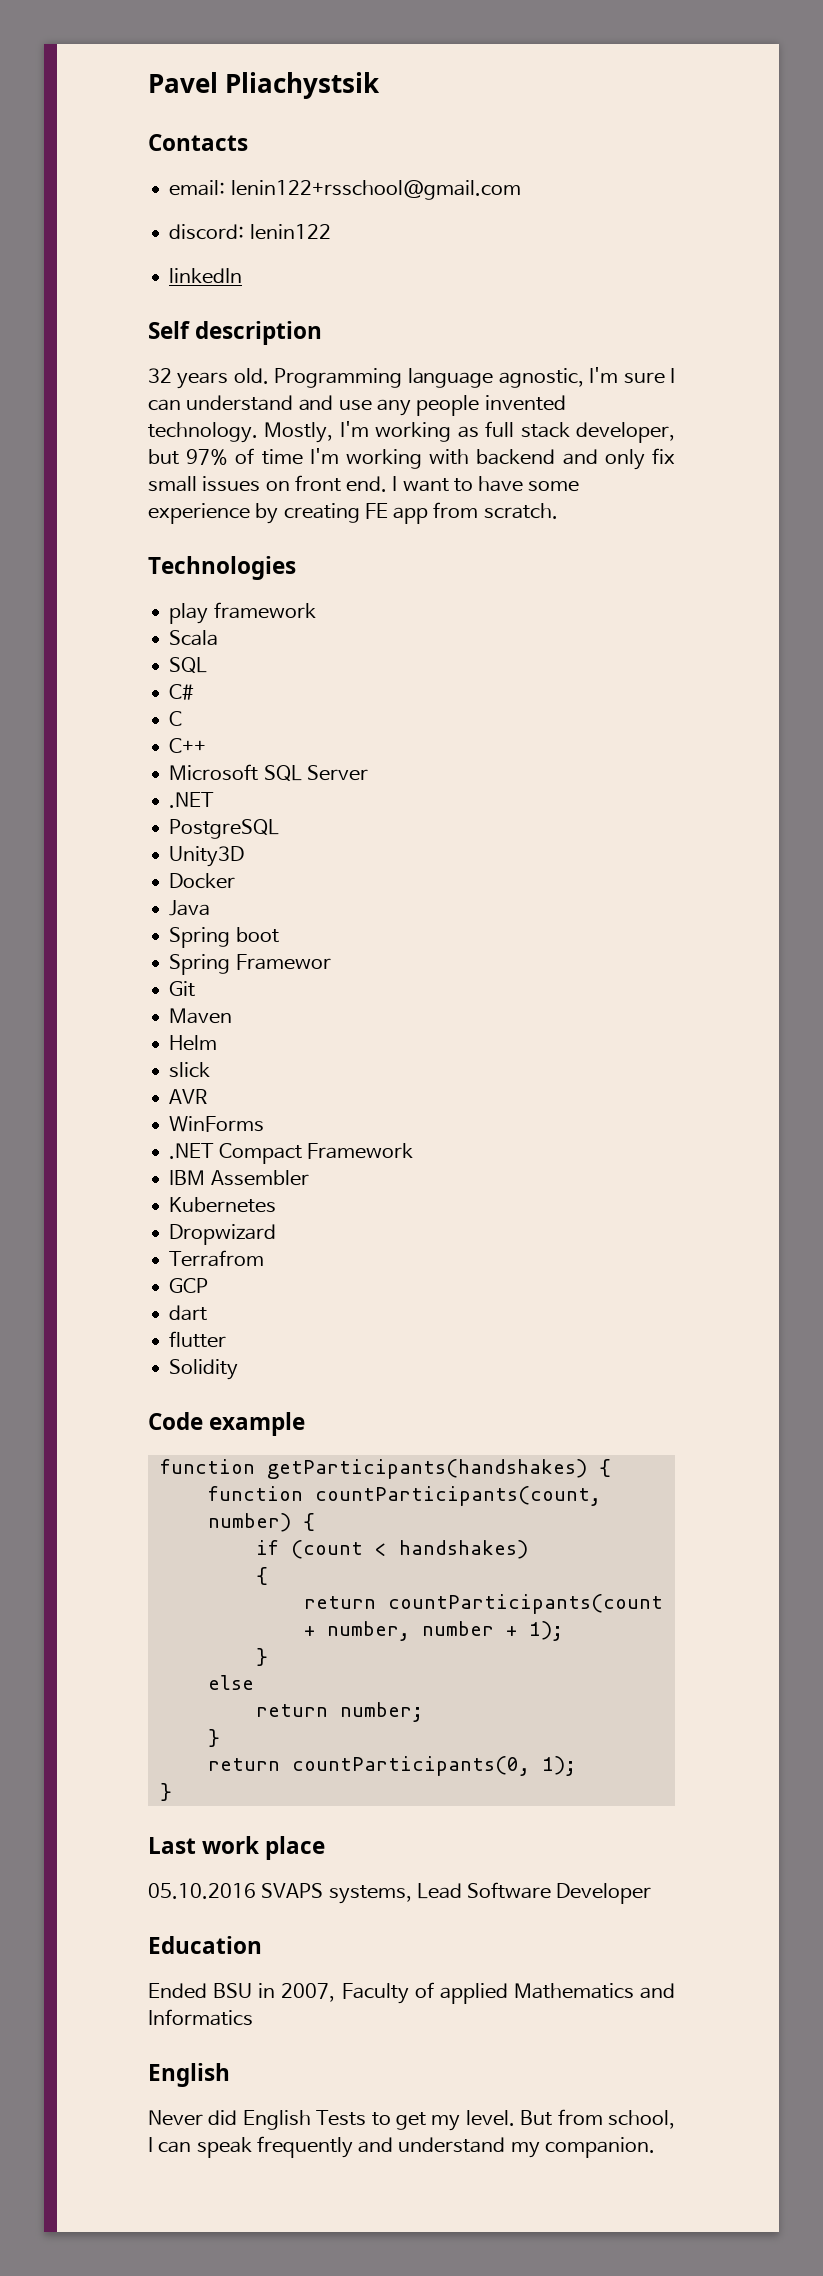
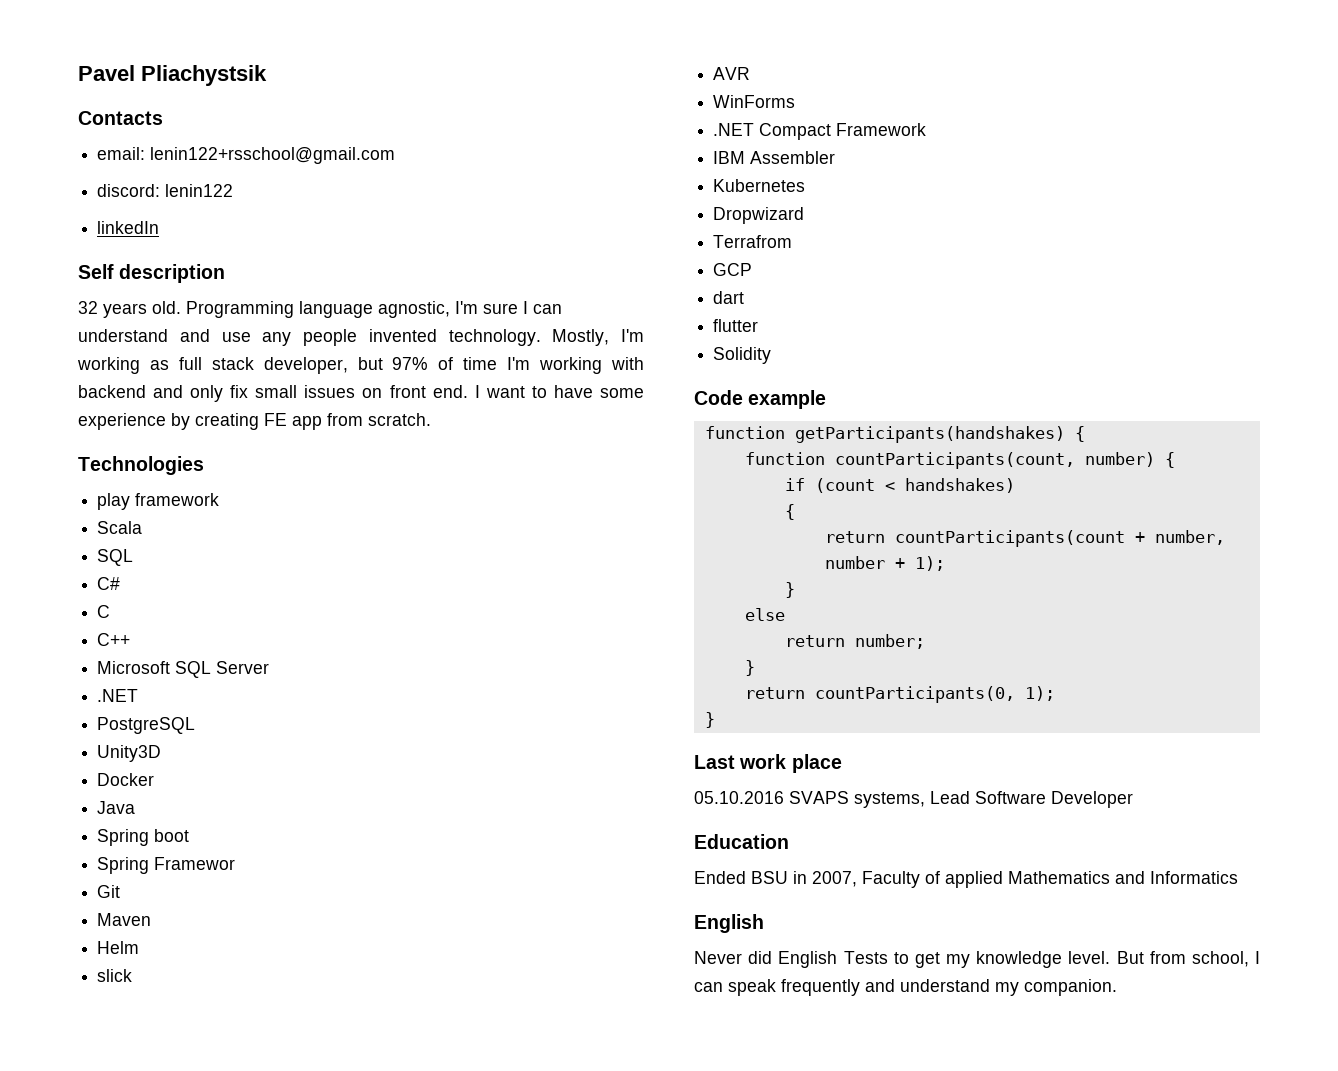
(461, 2123) none -> [976,951,1063,968] knowledge

